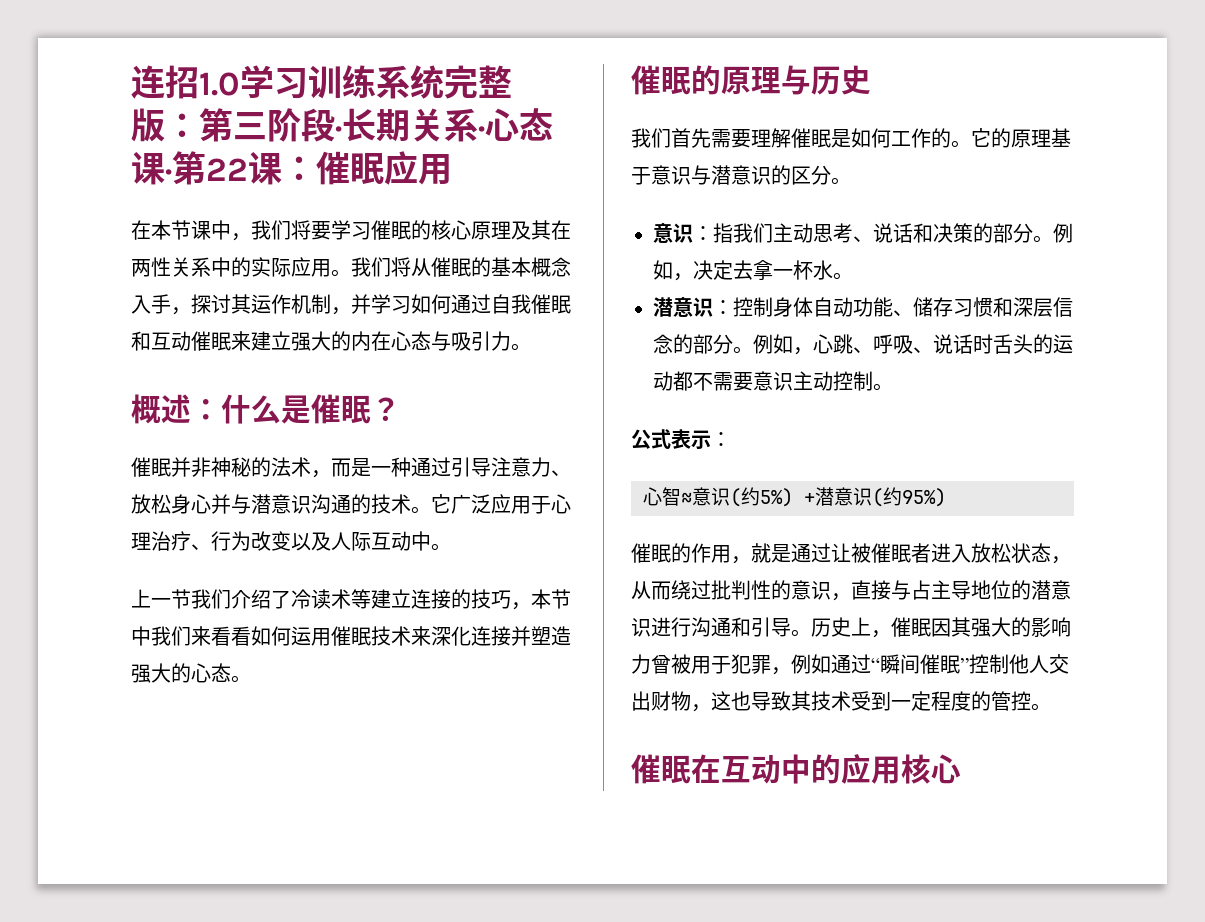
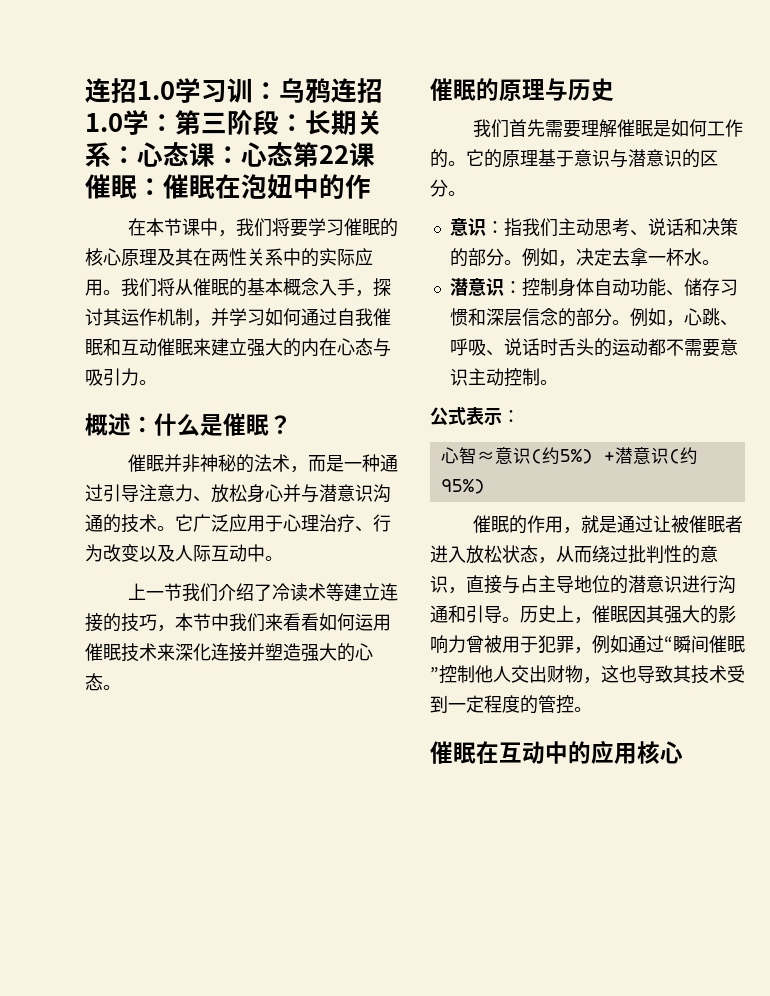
[342,65,512,99] [131,108,165,142] 练系统完整版 -> [253,78,383,103] [85,110,149,135] ：乌鸦连招1.0学
[335,126,342,138] · -> [279,114,305,132] ：
[478,108,553,141] [131,151,452,185] ·心态课·第22课：催眠应用 -> [111,142,375,167] [85,174,371,199] ：心态课：心态第22课催眠：催眠在泡妞中的作

